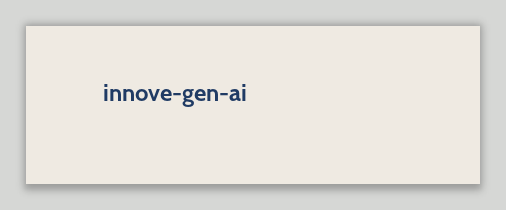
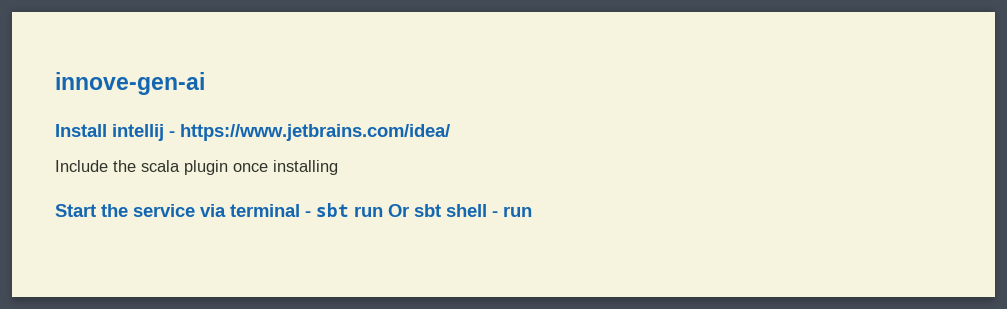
(247, 95) none -> [55,124,450,141] [55,160,338,175] [55,203,532,217] // Install intellij - https://www.jetbrains.com/idea/ // Include the scala plugin once installing // Start the service via terminal - sbt run Or sbt shell - run

